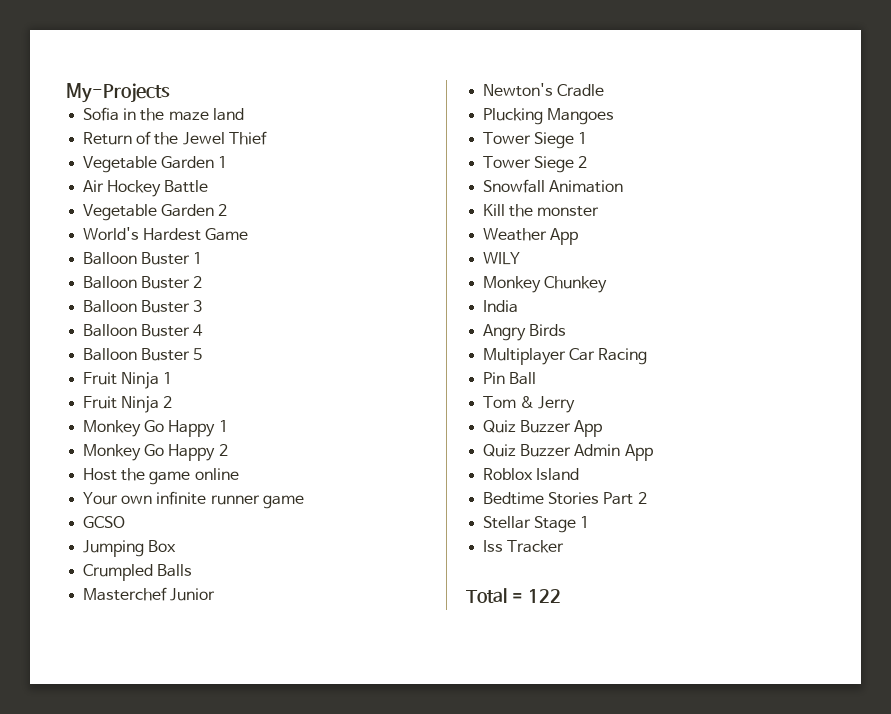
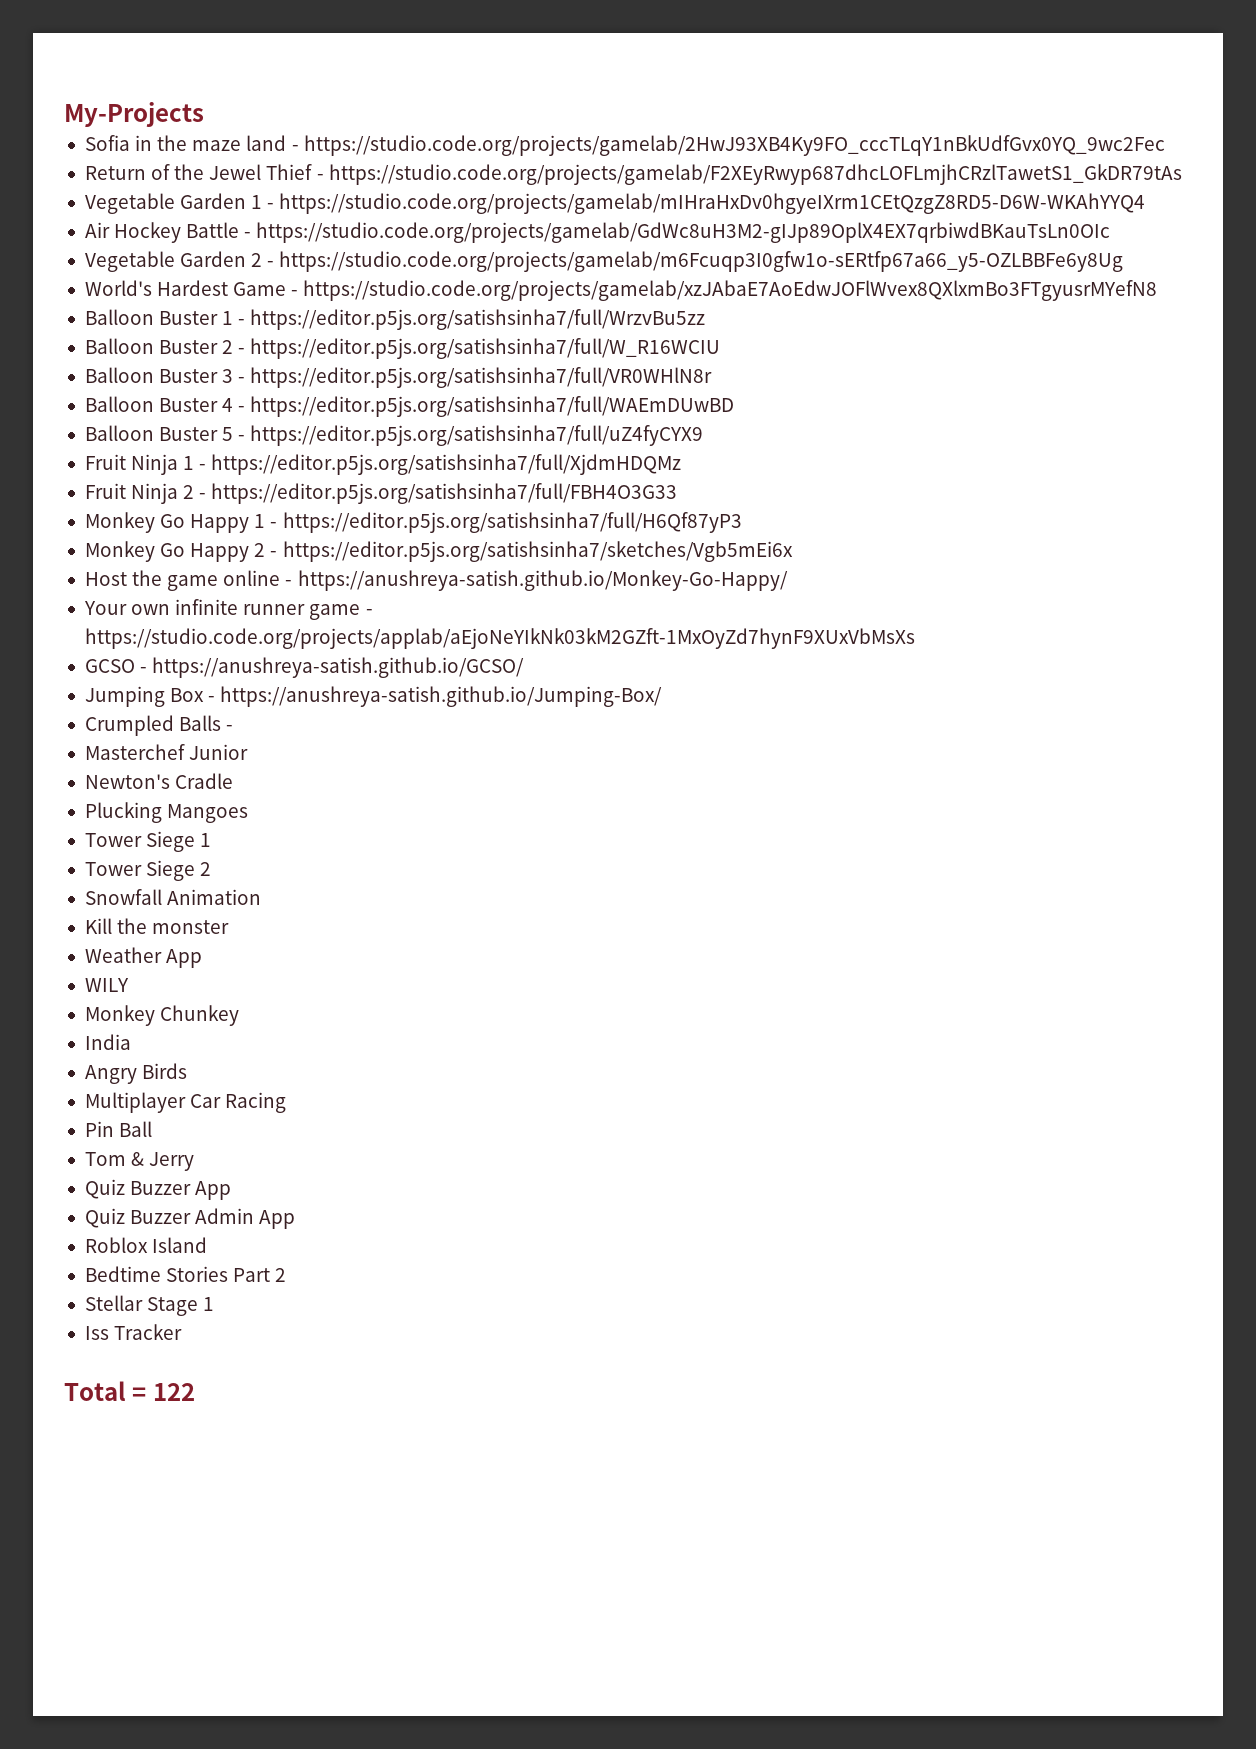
(244, 114) none -> [291,135,1165,156] - https://studio.code.org/projects/gamelab/2HwJ93XB4Ky9FO_cccTLqY1nBkUdfGvx0YQ_9wc2Fec
(267, 138) none -> [316,164,1182,185] - https://studio.code.org/projects/gamelab/F2XEyRwyp687dhcLOFLmjhCRzlTawetS1_GkDR79tAs
(228, 162) none -> [267,193,1146,214] - https://studio.code.org/projects/gamelab/mIHraHxDv0hgyeIXrm1CEtQzgZ8RD5-D6W-WKAhYYQ4
(209, 186) none -> [244,222,1111,243] - https://studio.code.org/projects/gamelab/GdWc8uH3M2-gIJp89OplX4EX7qrbiwdBKauTsLn0OIc
(228, 210) none -> [267,251,1124,272] - https://studio.code.org/projects/gamelab/m6Fcuqp3I0gfw1o-sERtfp67a66_y5-OZLBBFe6y8Ug
(249, 234) none -> [291,280,1158,301] - https://studio.code.org/projects/gamelab/xzJAbaE7AoEdwJOFlWvex8QXlxmBo3FTgyusrMYefN8
(203, 258) none -> [238,309,706,330] - https://editor.p5js.org/satishsinha7/full/WrzvBu5zz
(203, 282) none -> [238,338,721,359] - https://editor.p5js.org/satishsinha7/full/W_R16WCIU
(203, 306) none -> [238,367,713,388] - https://editor.p5js.org/satishsinha7/full/VR0WHlN8r
(204, 330) none -> [238,396,735,417] - https://editor.p5js.org/satishsinha7/full/WAEmDUwBD
(203, 354) none -> [238,425,704,446] - https://editor.p5js.org/satishsinha7/full/uZ4fyCYX9
(173, 378) none -> [199,454,682,475] - https://editor.p5js.org/satishsinha7/full/XjdmHDQMz
(173, 402) none -> [199,483,678,504] - https://editor.p5js.org/satishsinha7/full/FBH4O3G33
(228, 426) none -> [270,512,742,533] - https://editor.p5js.org/satishsinha7/full/H6Qf87yP3
(228, 450) none -> [270,541,793,562] - https://editor.p5js.org/satishsinha7/sketches/Vgb5mEi6x
(239, 474) none -> [285,570,788,591] - https://anushreya-satish.github.io/Monkey-Go-Happy/
(304, 502) none -> [365,609,373,615] [84,628,915,649] - https://studio.code.org/projects/applab/aEjoNeYIkNk03kM2GZft-1MxOyZd7hynF9XUxVbMsXs
(126, 522) none -> [140,657,525,678] - https://anushreya-satish.github.io/GCSO/
(177, 546) none -> [208,686,663,707] - https://anushreya-satish.github.io/Jumping-Box/
(193, 570) none -> [226,725,234,731] -

